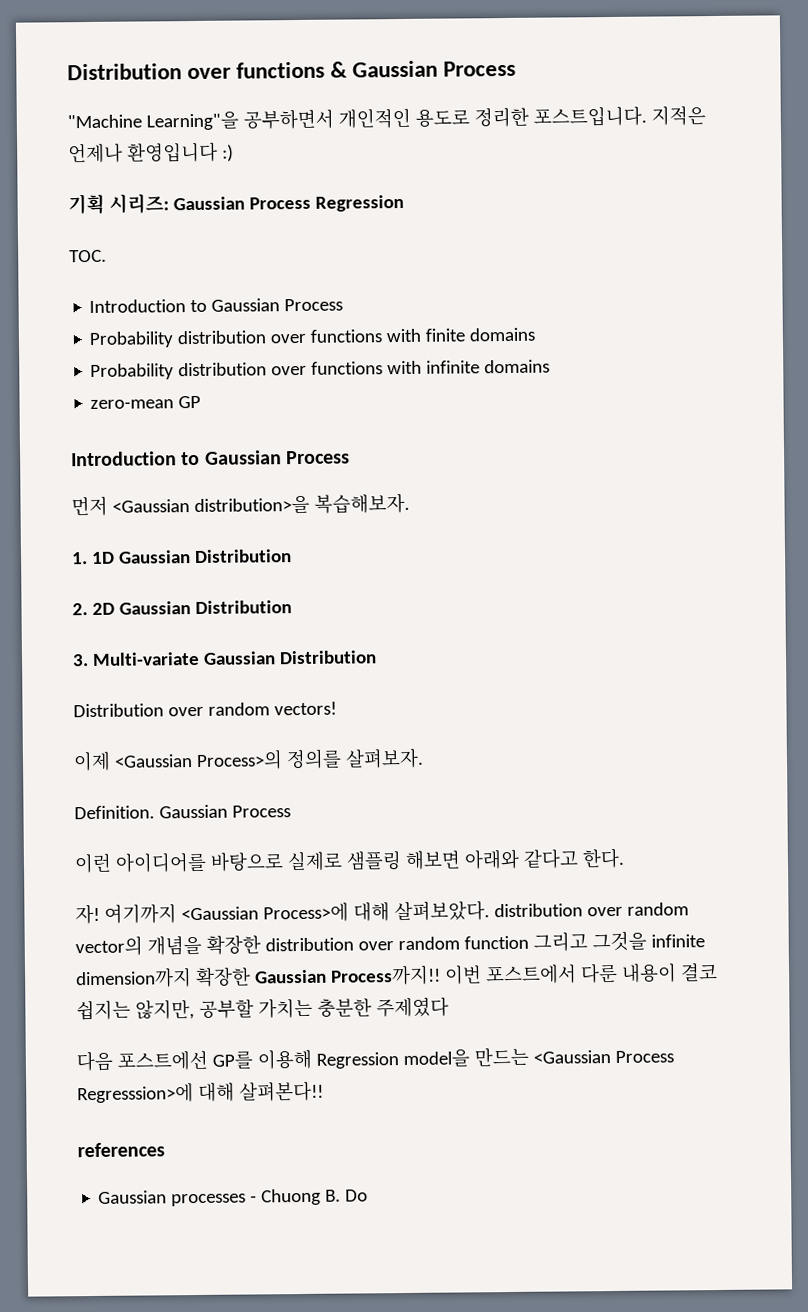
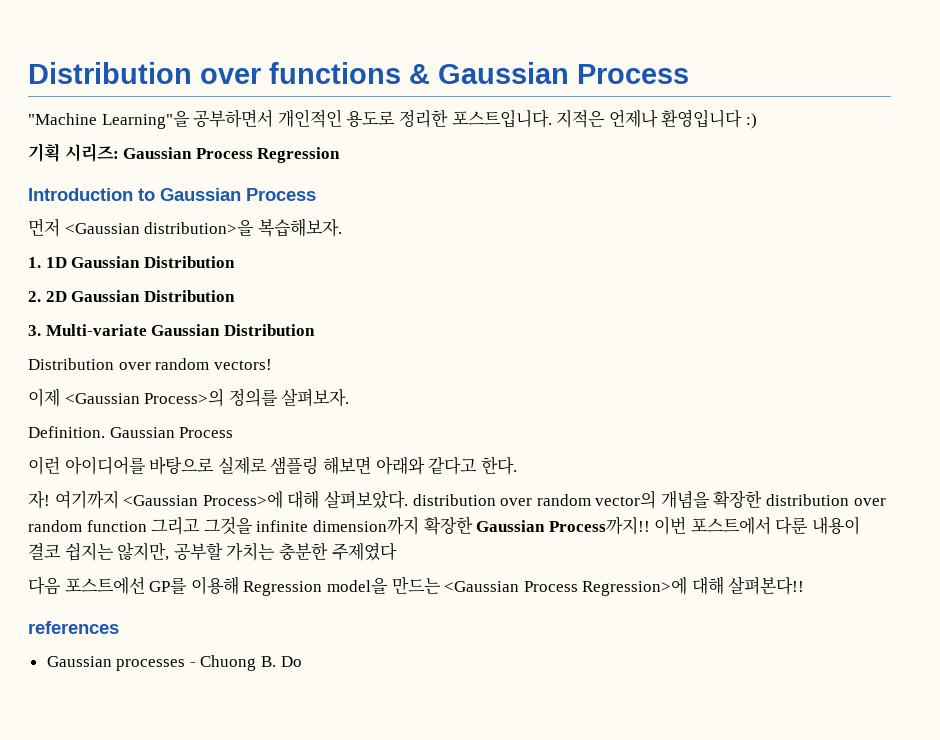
[69,249,107,263] [89,298,344,314] [89,327,536,348] [90,359,551,380] [90,395,202,409] // TOC. // Introduction to Gaussian Process // Probability distribution over functions with finite domains // Probability distribution over functions with infinite domains // zero-mean GP -> (341, 155) none
[77,1083,194,1104] Regresssion>에 -> [582,577,688,596] Regression>에

